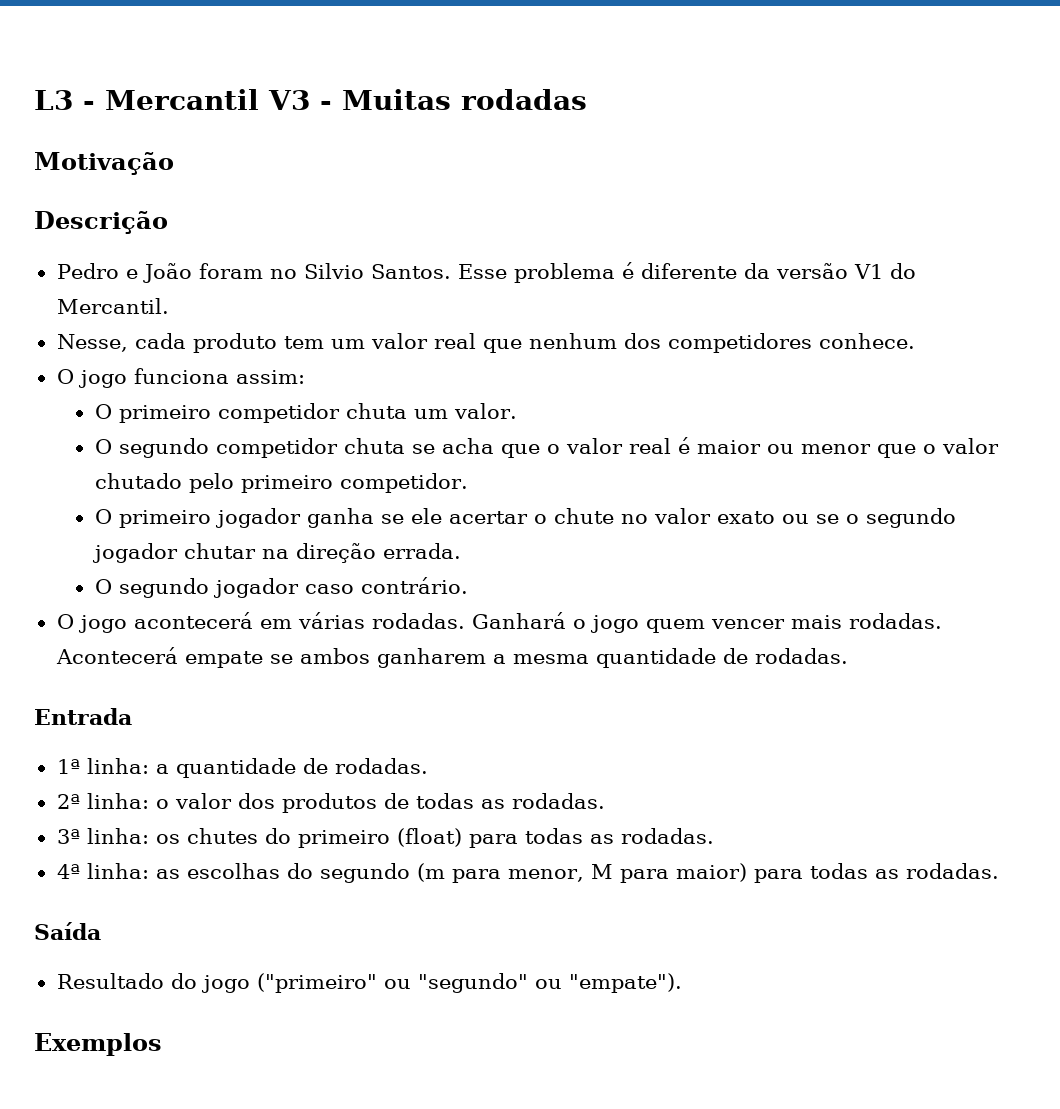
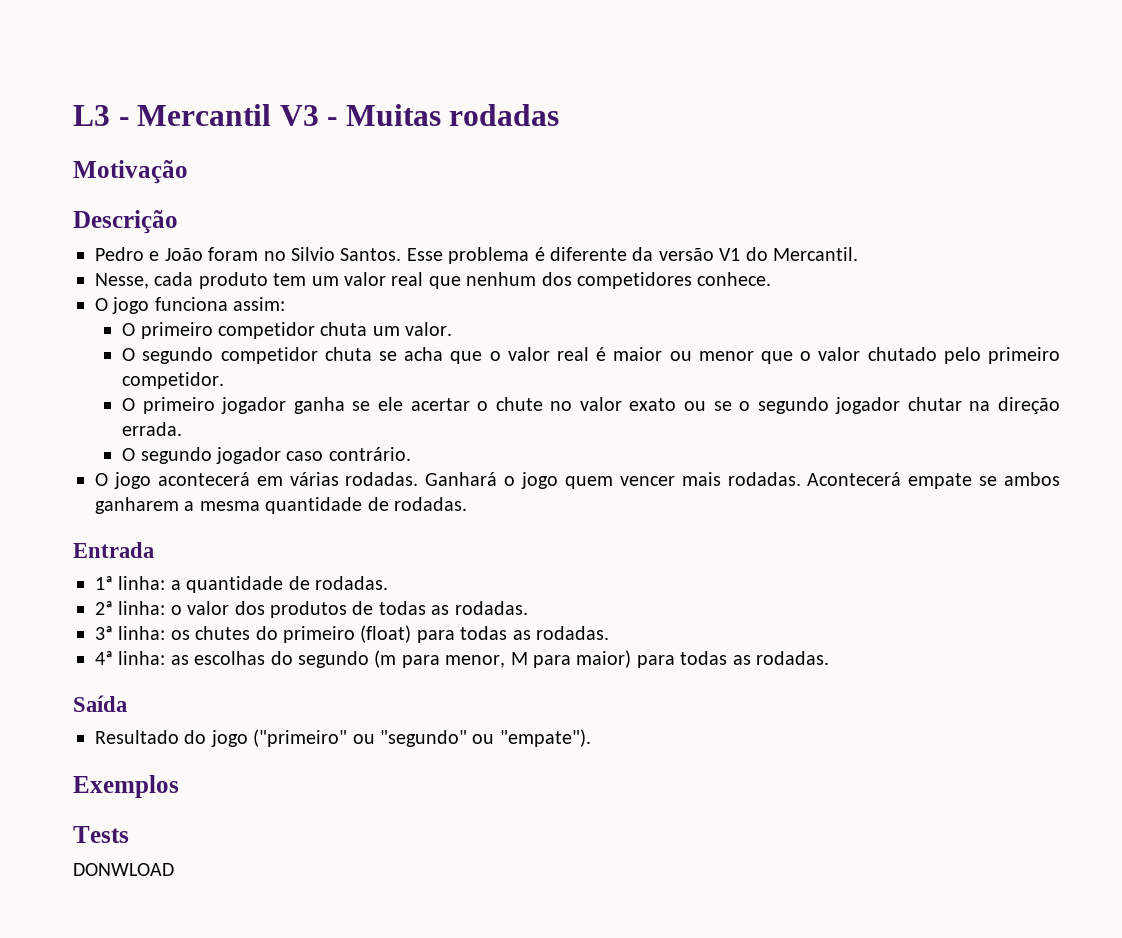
(162, 1044) none -> [73,826,129,843] [73,863,174,876] // Tests // DONWLOAD

